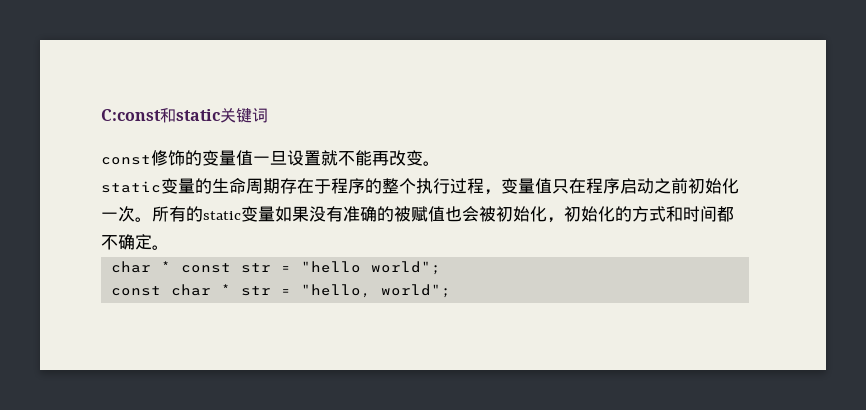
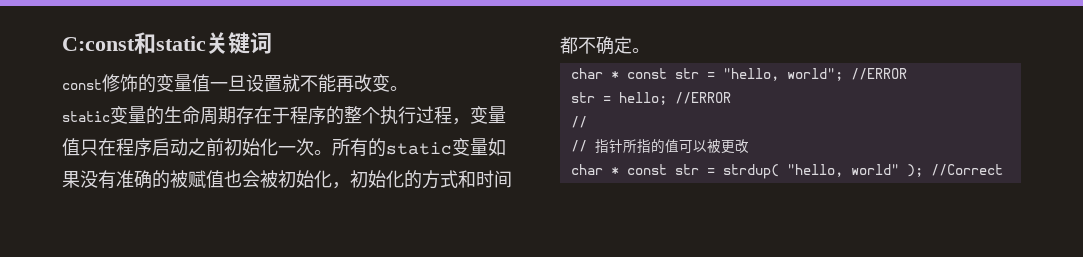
[300,261,441,275] [110,284,451,298] "hello world"; // const char * str = "hello, world"; -> [722,68,907,81] [570,92,731,105] [570,116,587,128] [570,139,749,154] [570,164,1003,179] "hello, world"; //ERROR // str = hello; //ERROR // // // // 指针所指的值可以被更改 // char * const str = strdup( "hello, world" ); //Correct

